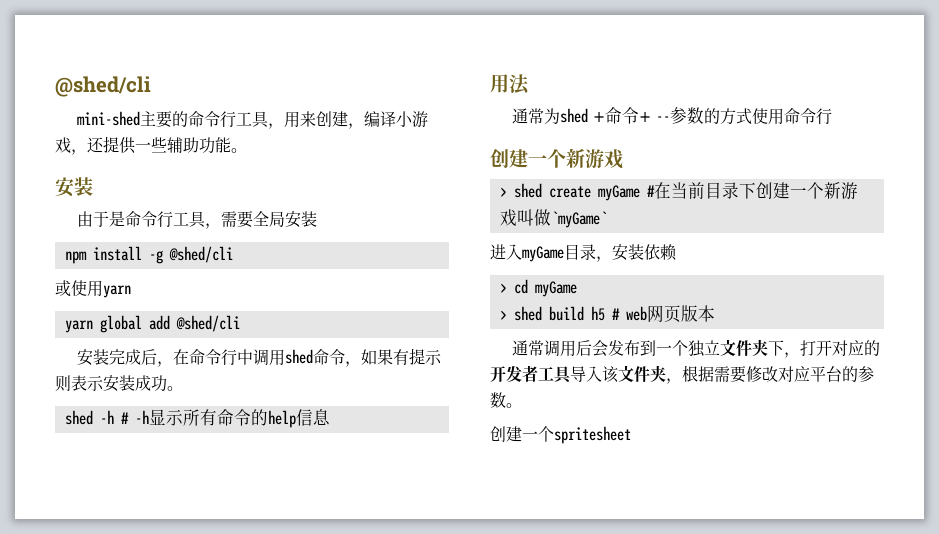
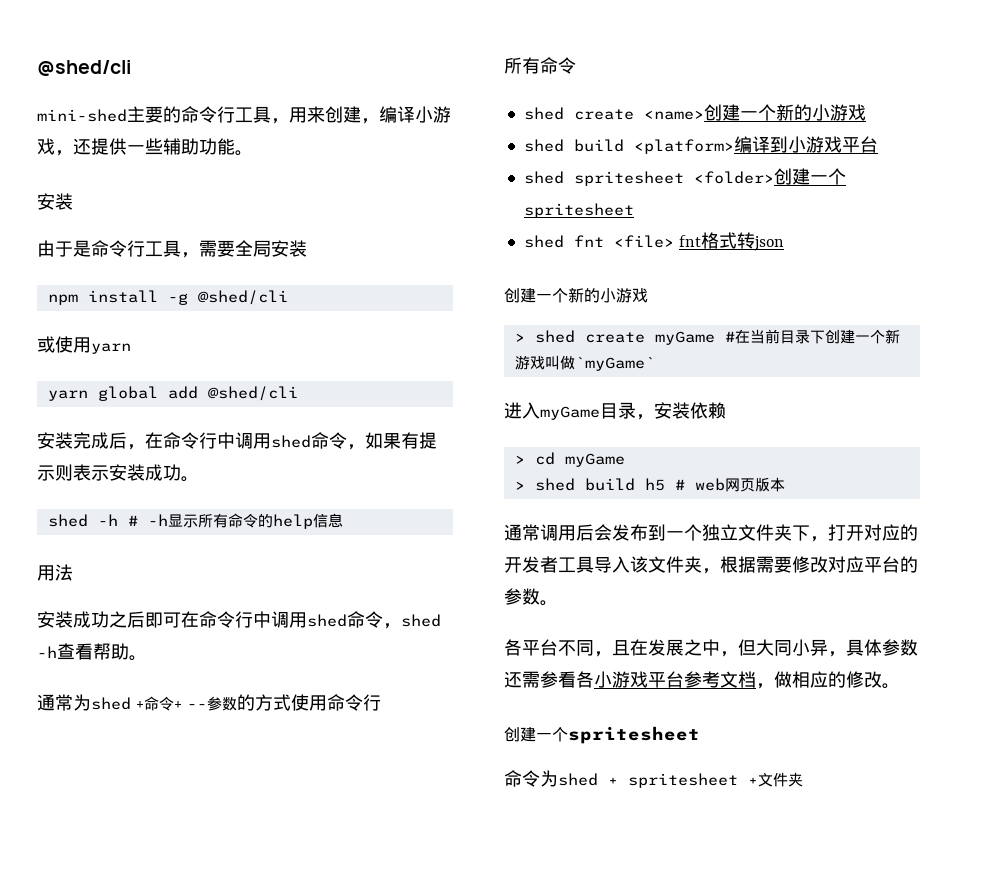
(530, 84) none -> [37,611,441,629] [37,643,147,661] // 安装成功之后即可在命令行中调用shed命令，shed -h查看帮助。
[490,148,585,168] 创建一个新 -> [504,57,576,74] [523,104,866,121] [523,136,878,154] [523,168,846,186] [523,203,634,218] [523,232,784,251] [504,287,616,303] 所有命令 // shed create <name>创建一个新的小游戏 // shed build <platform>编译到小游戏平台 // shed spritesheet <folder>创建一个spritesheet // shed fnt <file> fnt格式转json // 创建一个新的小
[490,426,631,444] 创建一个spritesheet -> [504,639,918,657] [504,671,900,689] [504,726,700,744] [504,770,803,788] 各平台不同，且在发展之中，但大同小异，具体参数还需参看各小游戏平台参考文档，做相应的修改。 // 创建一个spritesheet // 命令为shed + spritesheet +文件夹

